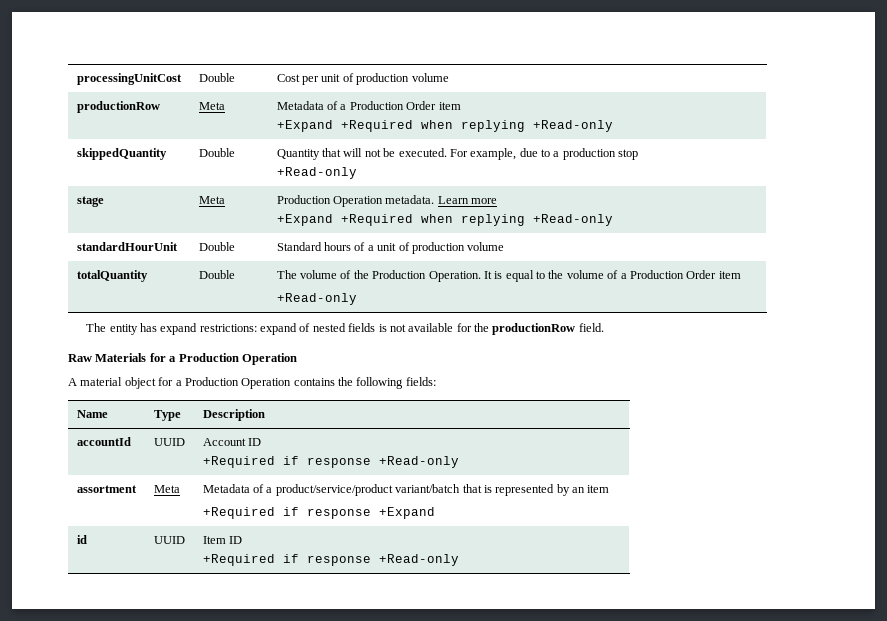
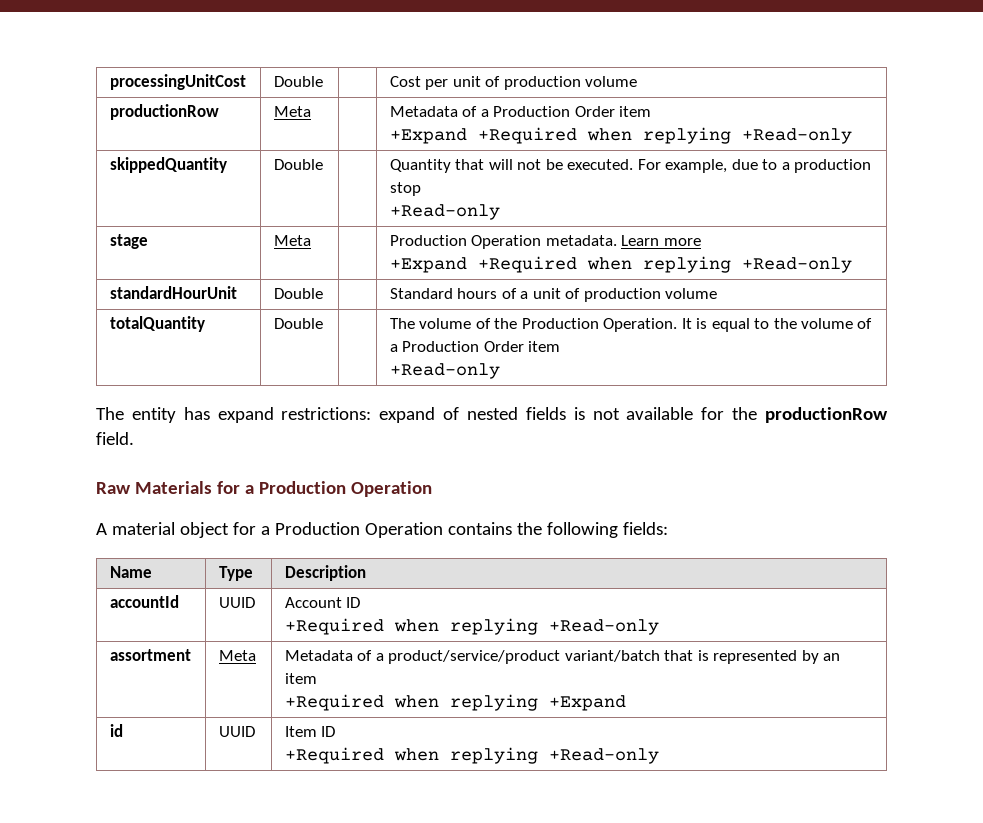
[282,456,371,468] if response -> [393,618,538,635] when replying
[282,507,371,519] if response -> [393,694,538,711] when replying
[282,554,371,566] if response -> [393,747,538,764] when replying

